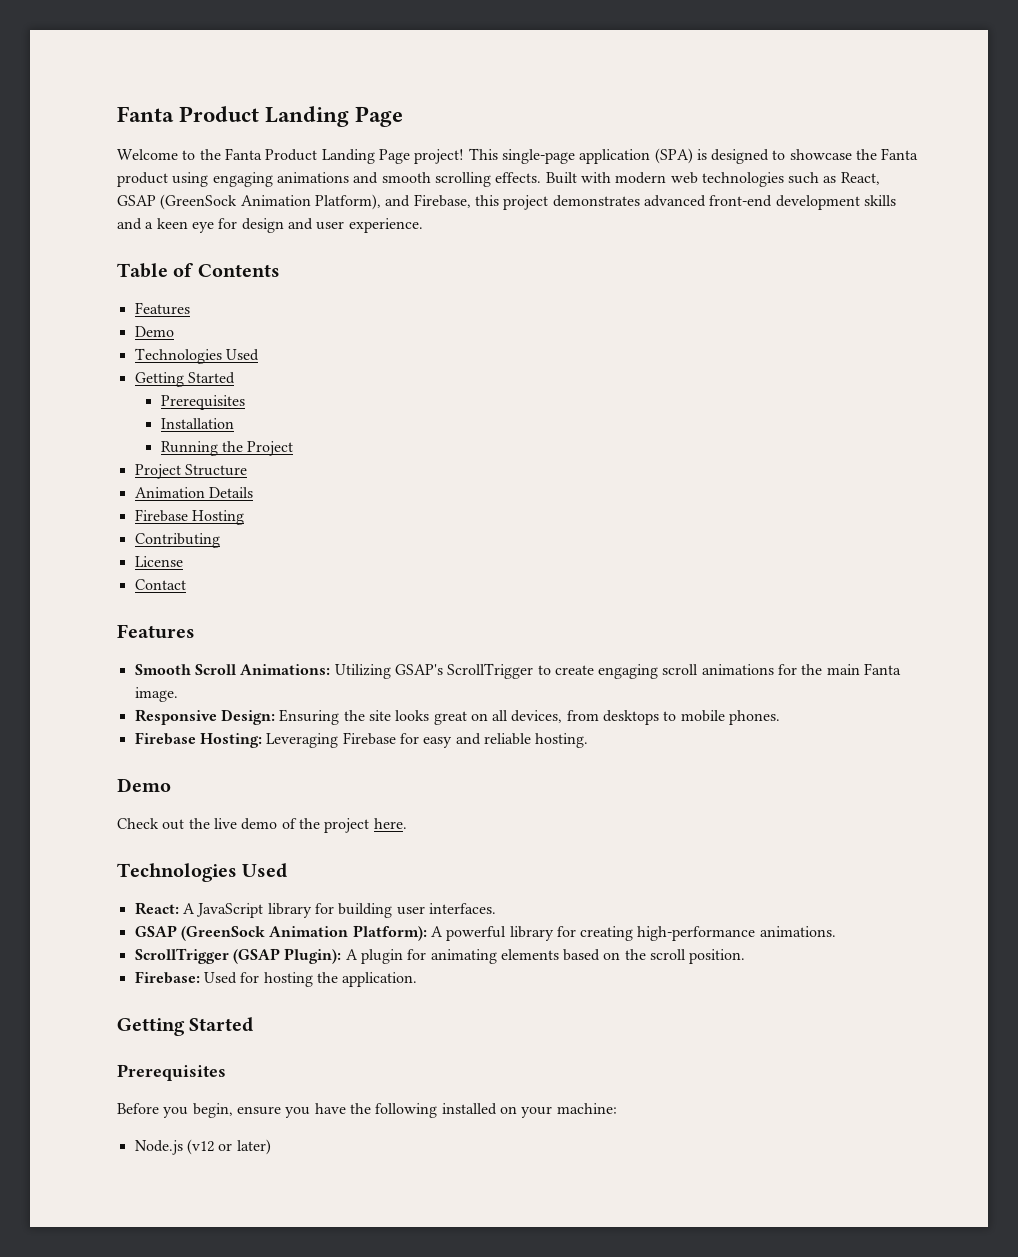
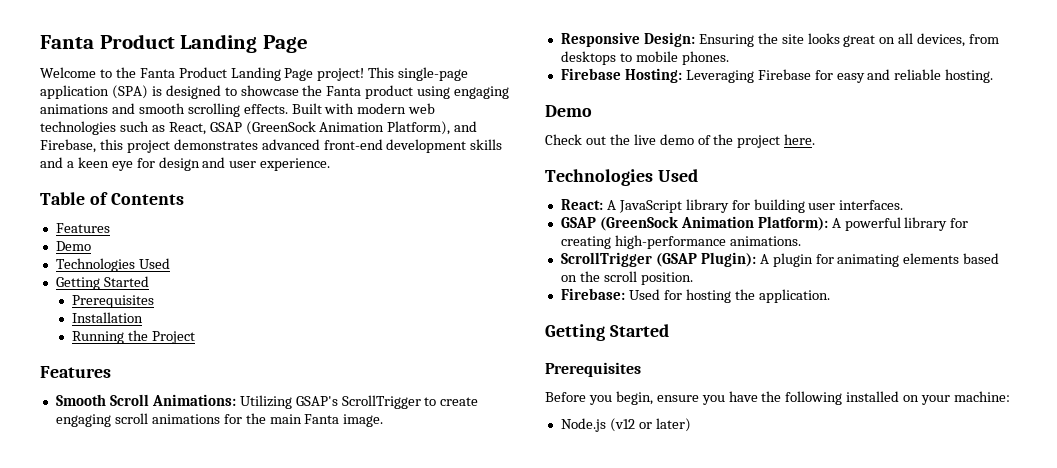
[134,464,247,479] [134,487,253,498] [134,509,244,525] [134,533,220,548] [134,556,183,567] [134,579,186,590] // Project Structure // Animation Details // Firebase Hosting // Contributing // License // Contact -> (195, 337) none

